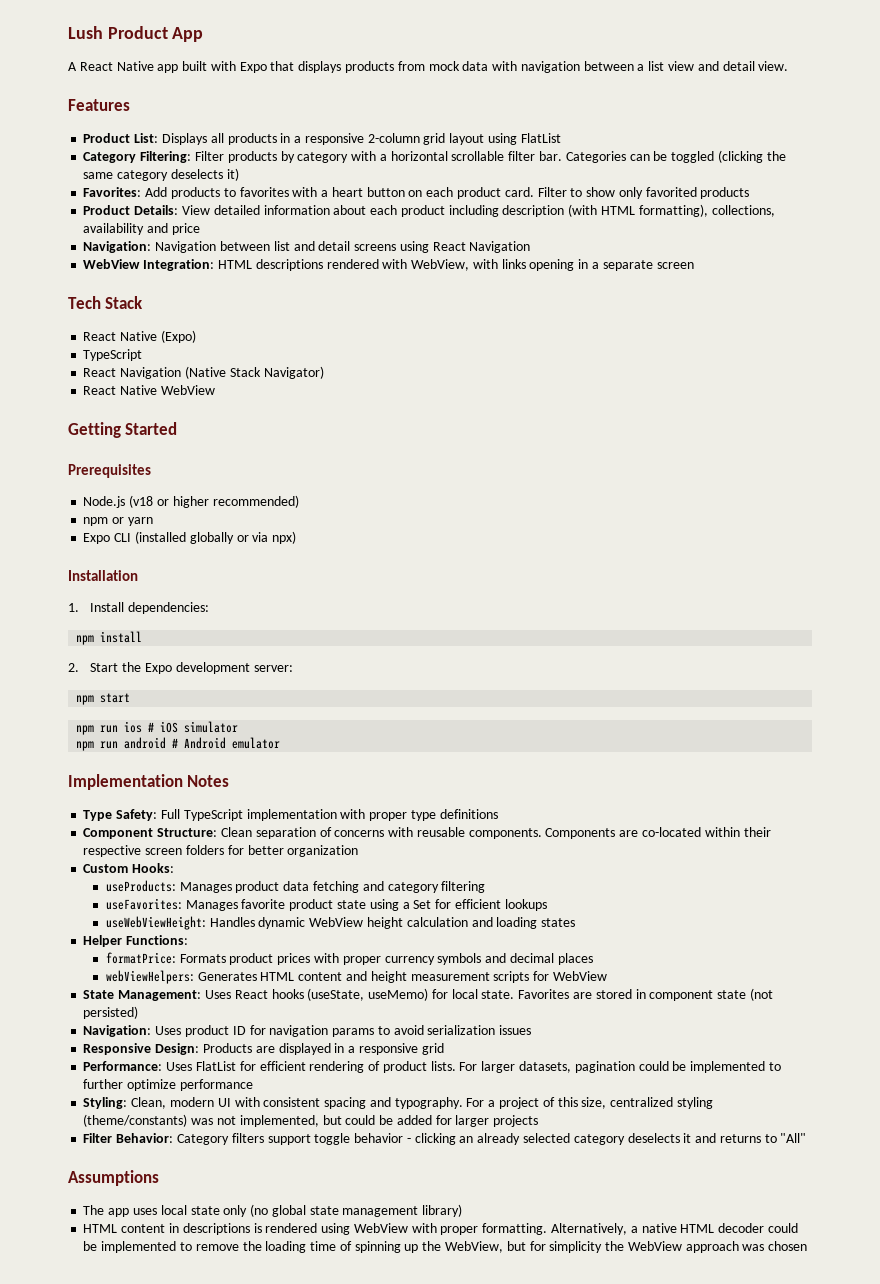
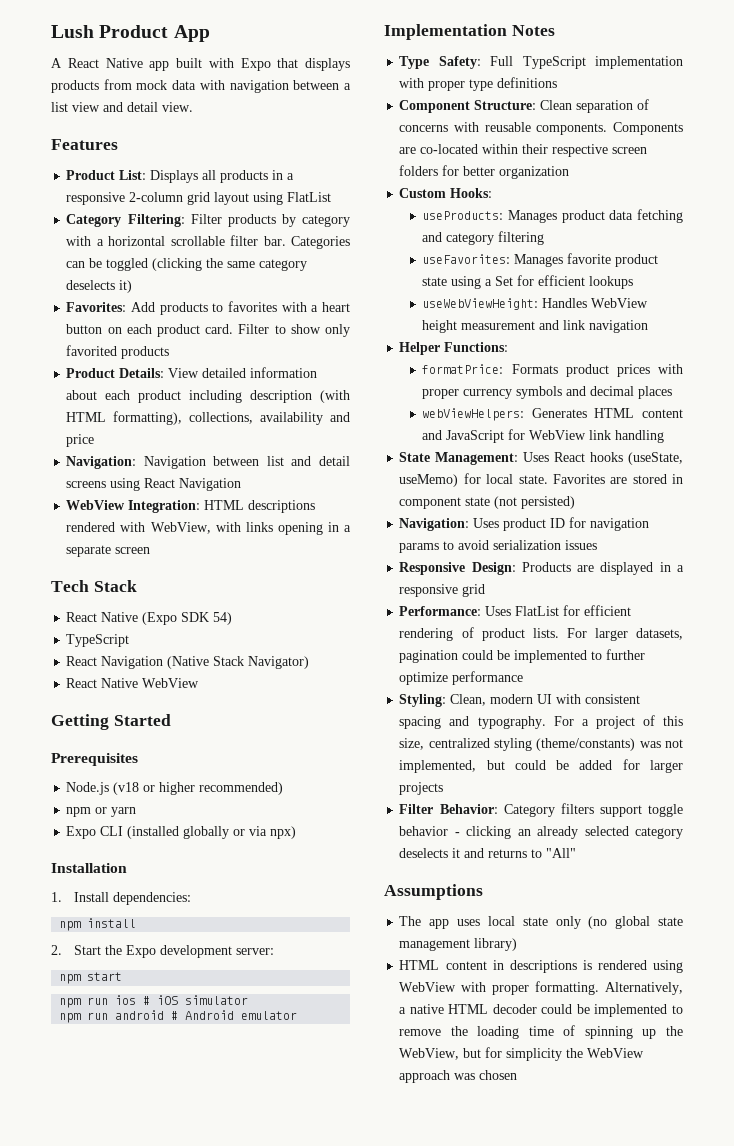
[160,330,196,343] (Expo) -> [142,612,233,625] (Expo SDK 54)
[258,917,306,929] dynamic -> (588, 303) none
[406,917,576,929] calculation and loading states -> [461,320,649,333] measurement and link navigation
[370,971,530,983] height measurement scripts -> [446,430,505,443] JavaScript
(607, 976) none -> [589,430,665,443] link handling

